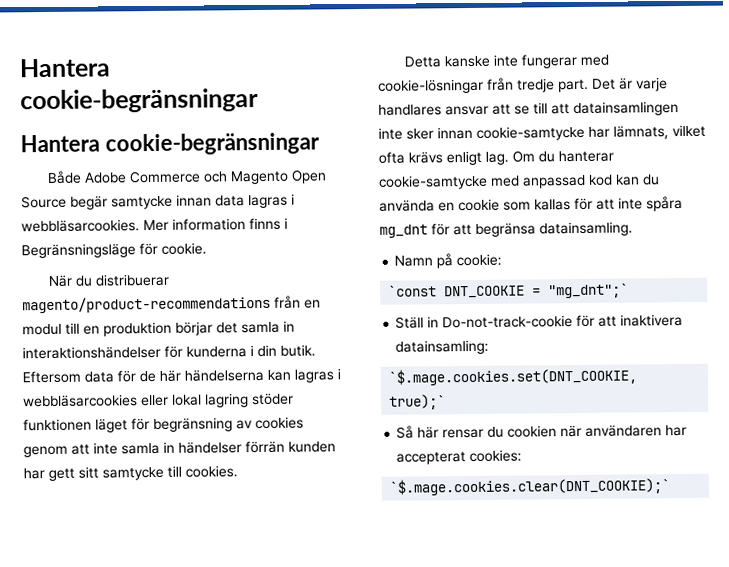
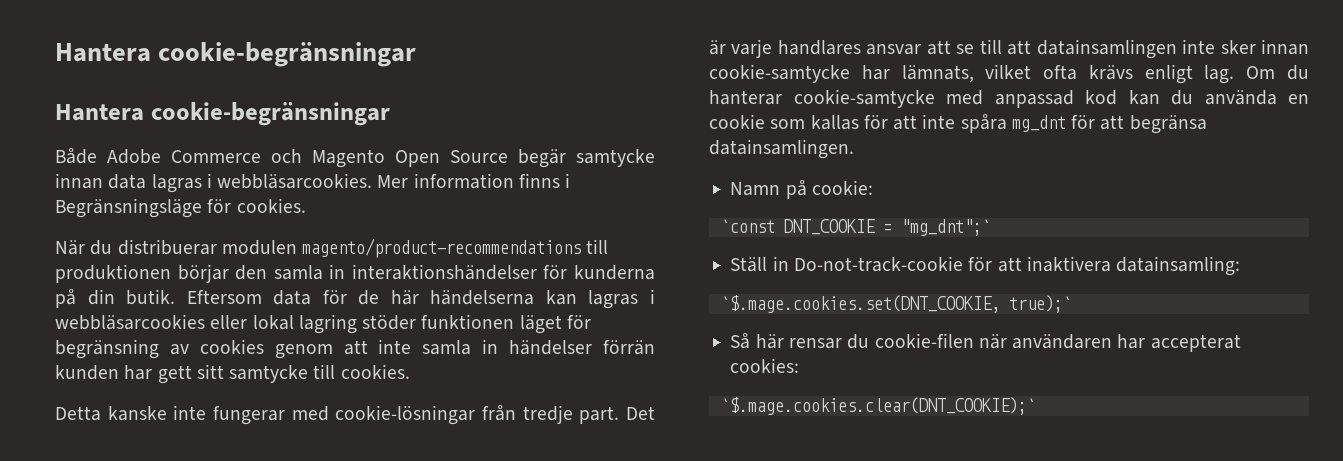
[161,242,207,255] cookie. -> [236,198,306,213] cookies.
[22,295,321,314] [22,321,238,337] magento/product-recommendations från en modul till en produktion börjar det -> [221,238,609,258] [55,264,268,283] modulen magento/product-recommendations till produktionen börjar den
[250,345,254,357] i -> [55,289,76,308] på
[539,221,633,237] datainsamling. -> [709,139,854,159] datainsamlingen.
[507,425,558,438] cookien -> [874,333,974,348] cookie-filen

